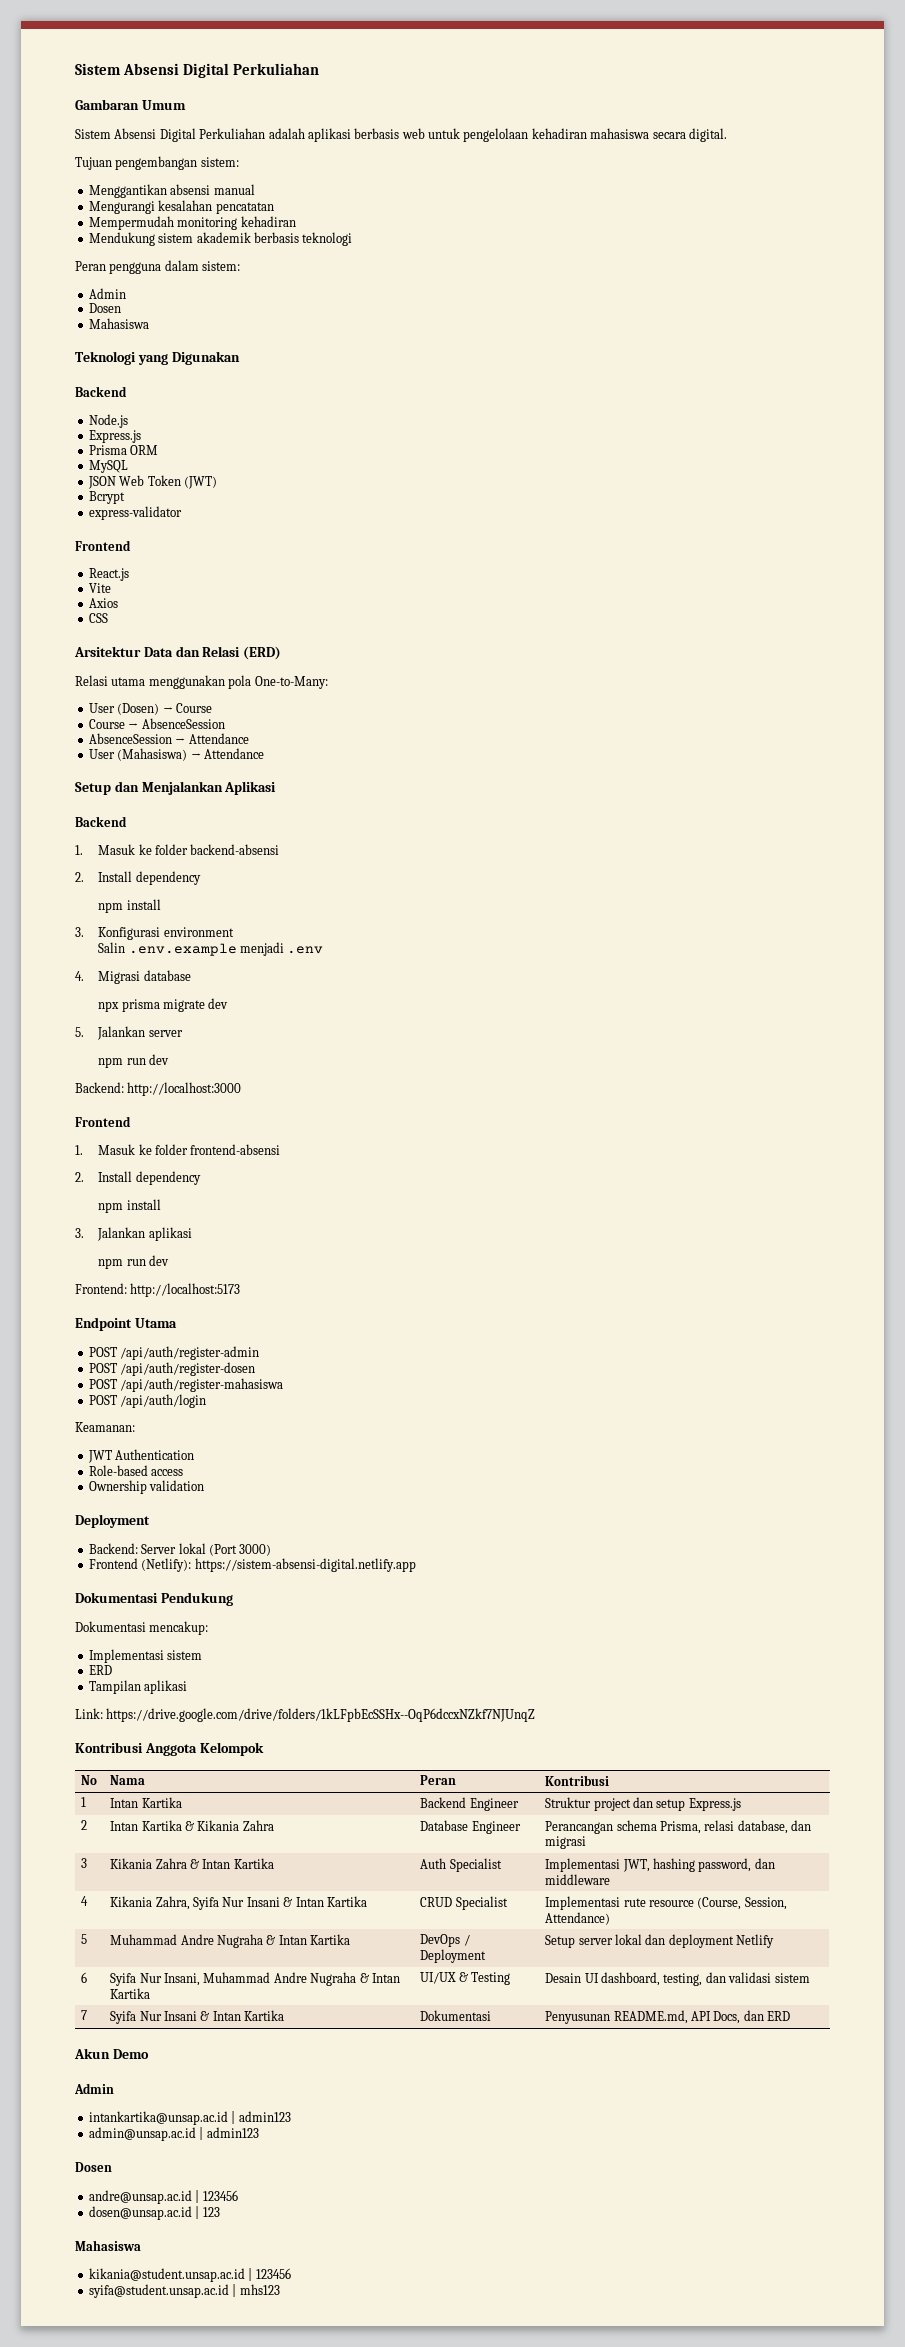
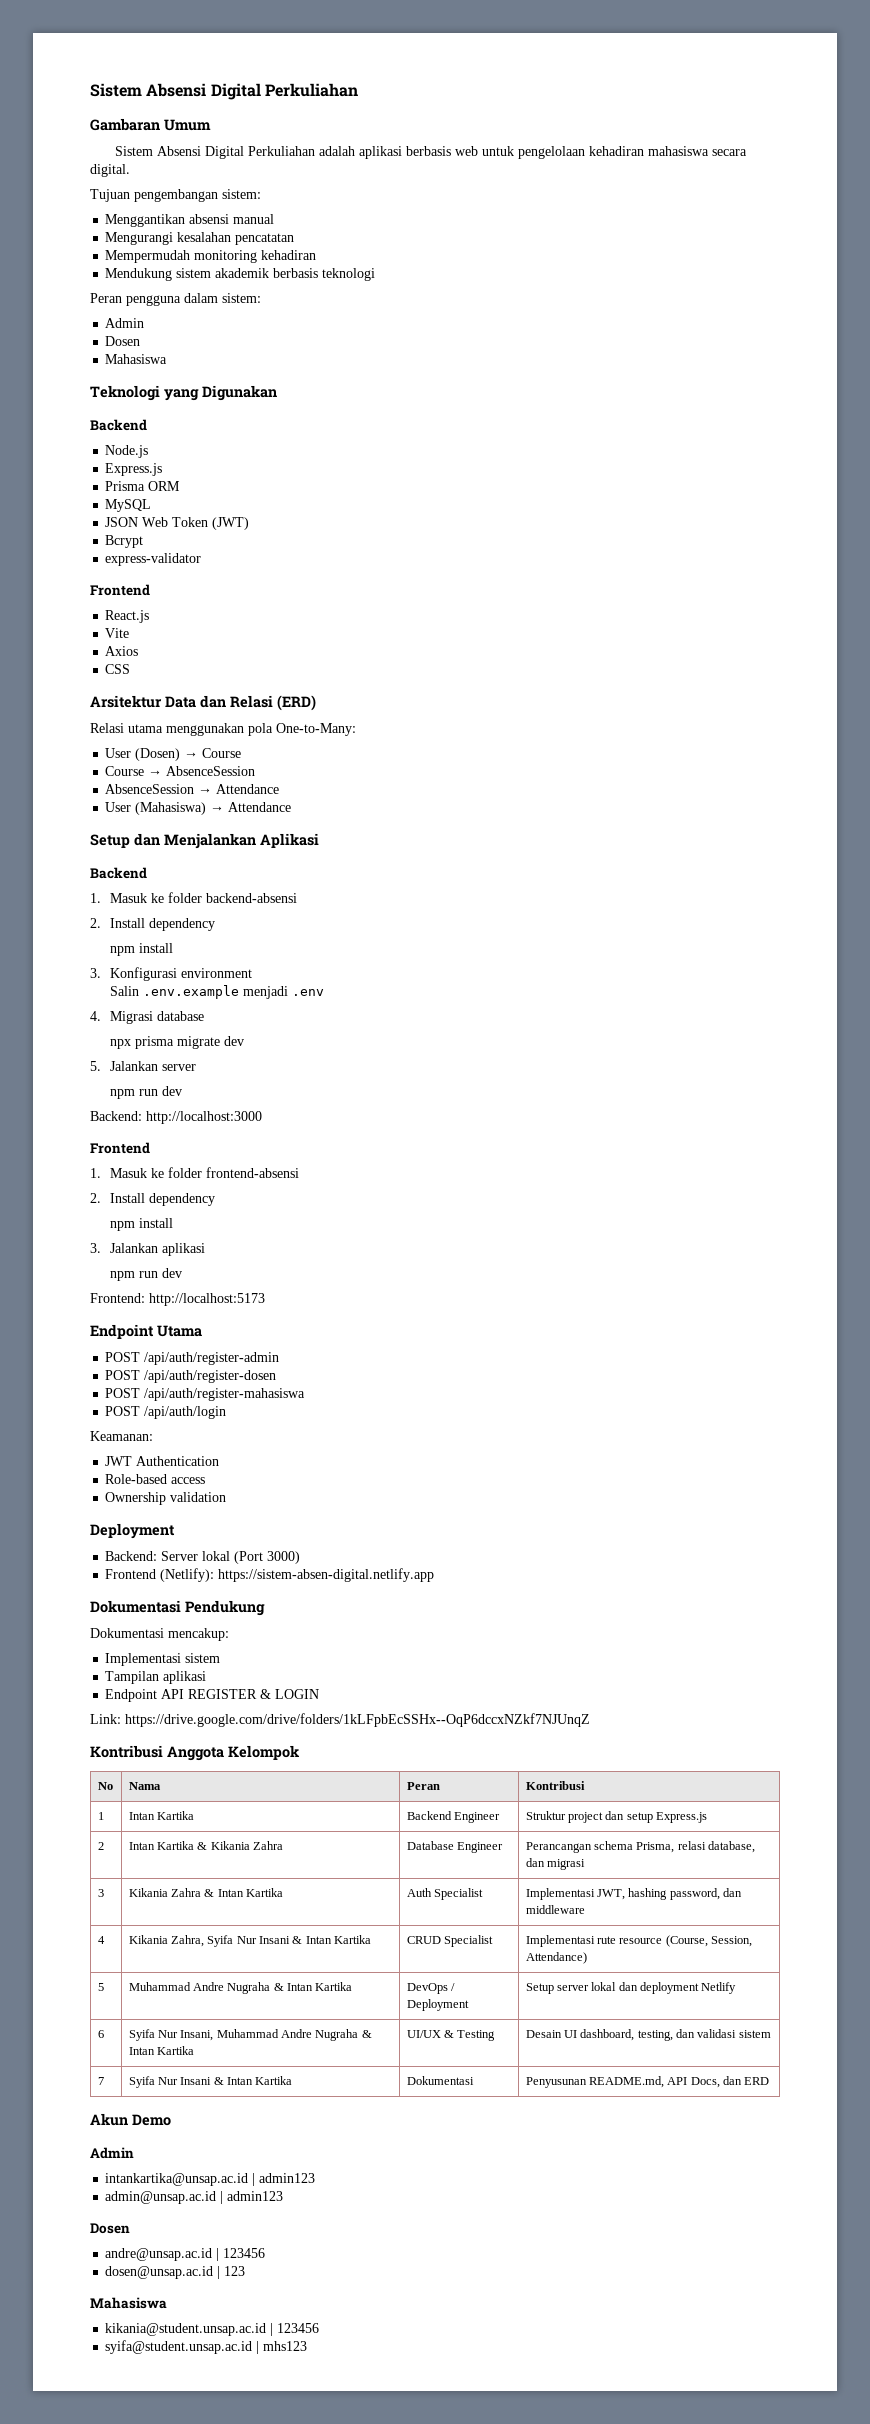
[194,1558,416,1572] https://sistem-absensi-digital.netlify.app -> [218,1568,435,1582] https://sistem-absen-digital.netlify.app
[88,1665,112,1675] // ERD -> (221, 1658) none
(188, 1687) none -> [105,1689,320,1702] // Endpoint API REGISTER & LOGIN

